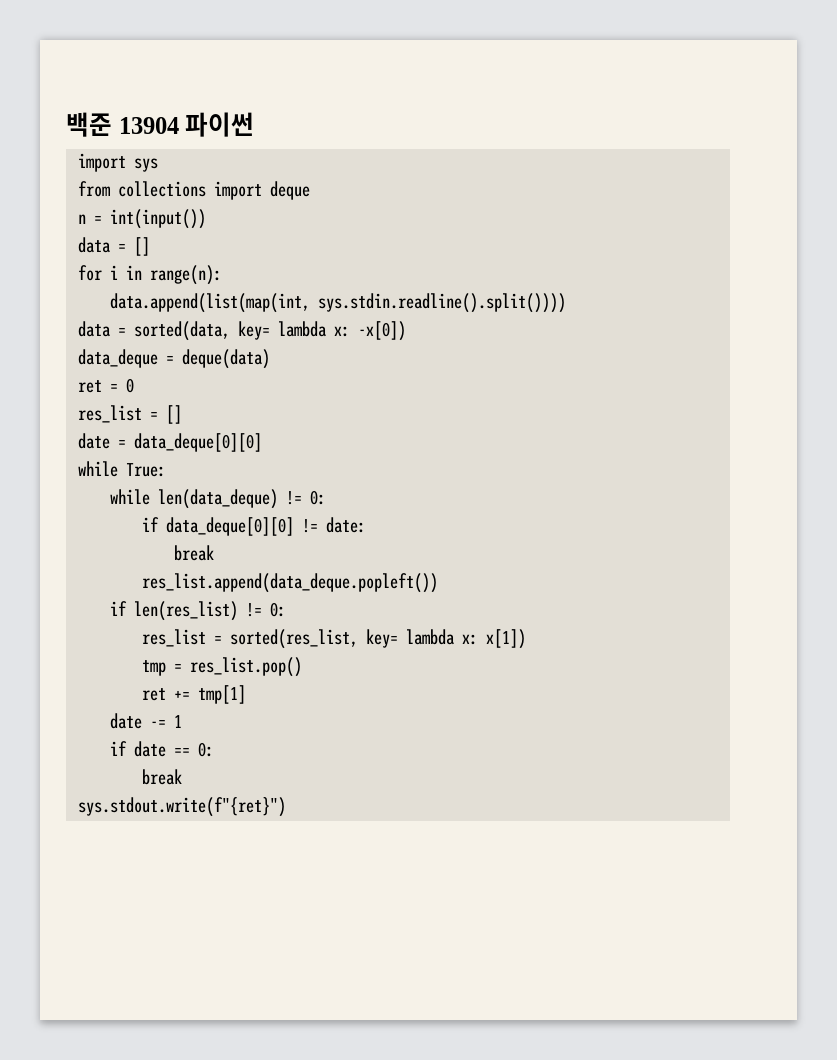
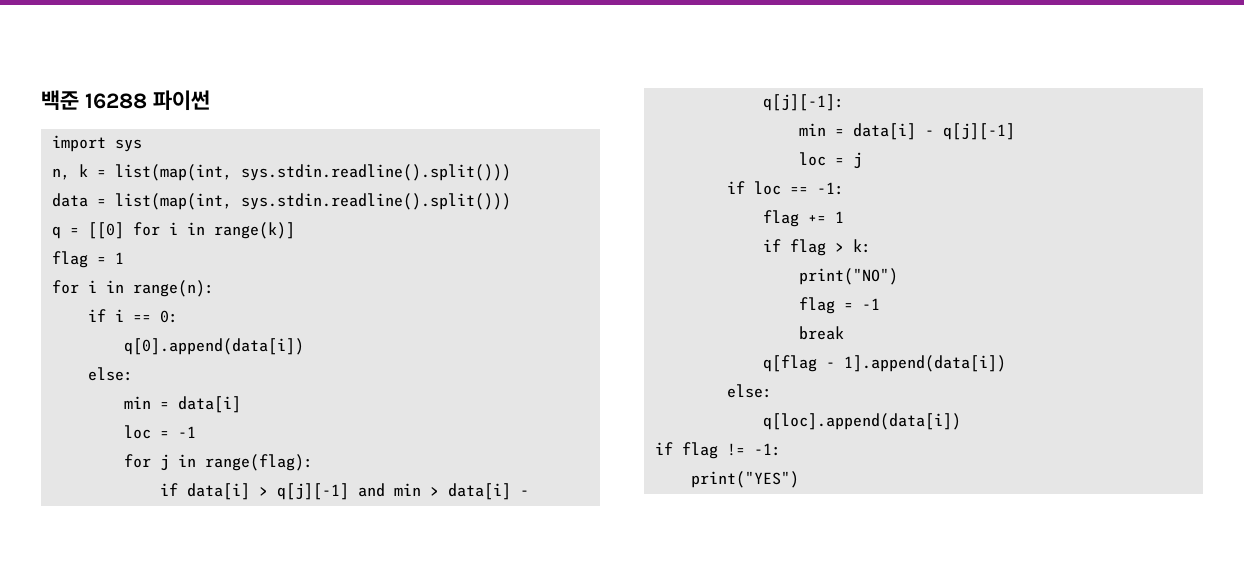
[118,117,179,134] 13904 -> [85,93,147,109] 16288
[78,181,310,200] [78,209,206,229] [78,237,150,256] [78,265,222,285] [110,293,566,313] [78,321,406,341] [78,349,270,369] [78,378,134,393] [78,405,182,424] [78,433,262,452] [78,461,166,477] [110,489,326,509] [142,517,366,536] [174,545,214,561] [142,573,438,593] [110,601,286,621] [142,629,526,649] [142,657,302,677] [142,685,246,704] [110,713,182,729] [110,741,214,757] [142,769,182,785] [78,797,286,817] from collections import deque // n = int(input()) // data = [] // for i in range(n): // data.append(list(map(int, sys.stdin.readline().split()))) // data = sorted(data, key= lambda x: -x[0]) // data_deque = deque(data) // ret = 0 // res_list = [] // date = data_deque[0][0] // while True: // while len(data_deque) != 0: // if data_deque[0][0] != date: // break // res_list.append(data_deque.popleft()) // if len(res_list) != 0: // res_list = sorted(res_list, key= lambda x: x[1]) // tmp = res_list.pop() // ret += tmp[1] // date -= 1 // if date == 0: // break // sys.stdout.write(f"{ret}") -> [51,164,511,181] [51,193,511,210] [51,222,295,239] [51,251,124,268] [51,280,214,297] [87,309,178,323] [123,338,304,355] [87,367,133,381] [123,396,241,413] [123,425,196,439] [123,454,313,471] [159,483,529,500] [762,94,844,111] [798,123,1015,140] [798,152,862,169] [726,181,844,195] [762,210,844,227] [762,239,871,256] [798,268,898,285] [798,297,880,314] [798,326,844,340] [762,355,1006,372] [726,384,772,398] [762,413,961,430] [654,442,781,459] [690,471,799,488] n, k = list(map(int, sys.stdin.readline().split())) // data = list(map(int, sys.stdin.readline().split())) // q = [[0] for i in range(k)] // flag = 1 // for i in range(n): // if i == 0: // q[0].append(data[i]) // else: // min = data[i] // loc = -1 // for j in range(flag): // if data[i] > q[j][-1] and min > data[i] - q[j][-1]: // min = data[i] - q[j][-1] // loc = j // if loc == -1: // flag += 1 // if flag > k: // print("NO") // flag = -1 // break // q[flag - 1].append(data[i]) // else: // q[loc].append(data[i]) // if flag != -1: // print("YES")

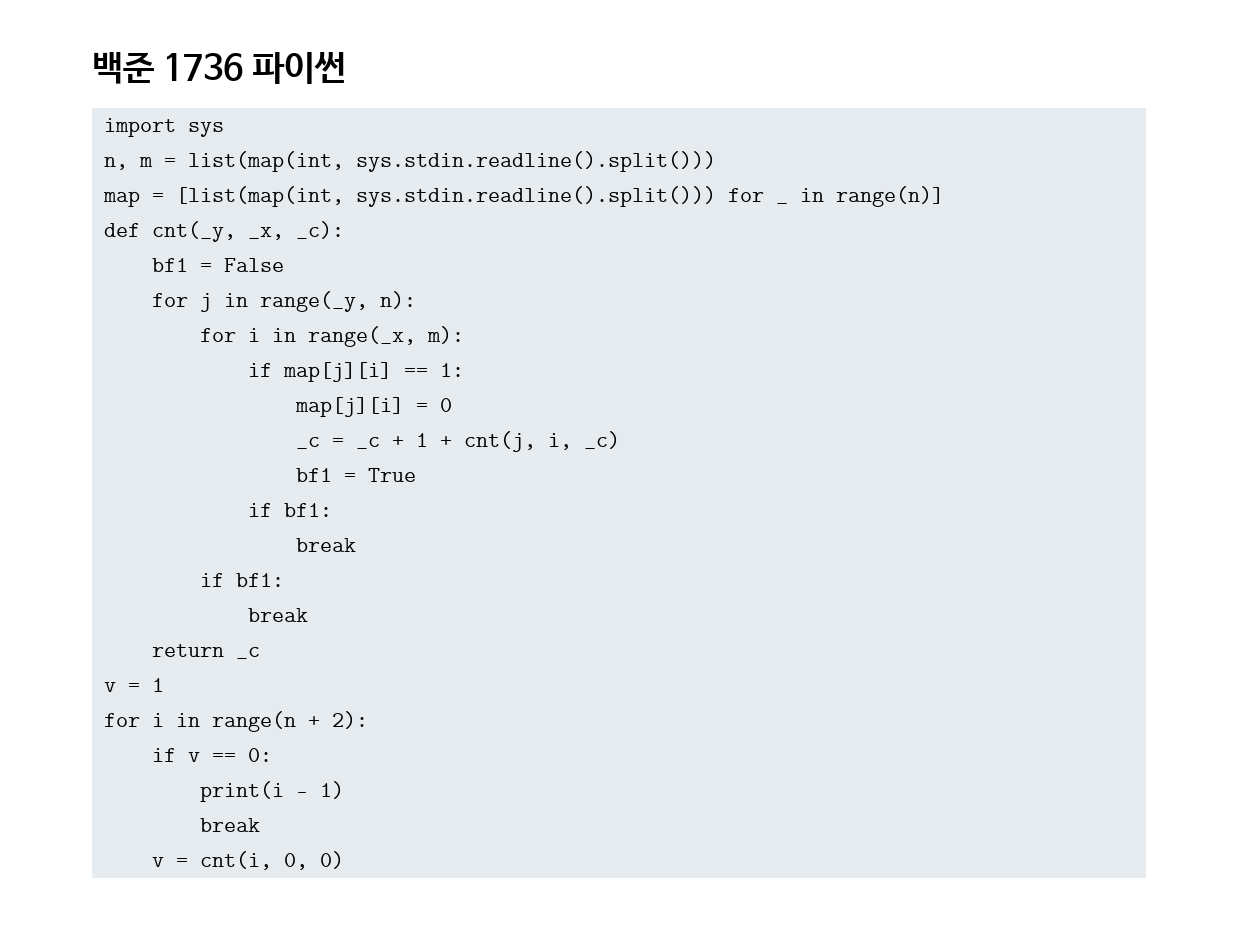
[85,93,147,109] 16288 -> [163,53,244,81] 1736
[78,164,511,181] [51,193,511,210] [51,222,295,239] [51,251,88,268] k = list(map(int, sys.stdin.readline().split())) // data = list(map(int, sys.stdin.readline().split())) // q = [[0] for i in range(k)] // flag -> [139,151,716,172] [103,186,764,207] [776,202,788,204] [800,186,944,207] [104,221,344,242] [152,258,284,272] [152,291,416,312] [200,326,464,347] [248,362,464,382] [295,397,452,417] [296,431,620,452] [296,468,416,482] [248,503,332,517] [296,538,356,552] [200,573,284,587] [248,608,308,622] [152,644,260,659] [104,682,116,692] m = list(map(int, sys.stdin.readline().split())) // map = [list(map(int, sys.stdin.readline().split())) for _ in range(n)] // def cnt(_y, _x, _c): // bf1 = False // for j in range(_y, n): // for i in range(_x, m): // if map[j][i] == 1: // map[j][i] = 0 // _c = _c + 1 + cnt(j, i, _c) // bf1 = True // if bf1: // break // if bf1: // break // return _c // v
[132,280,214,297] [87,309,124,322] range(n): // if i -> [212,711,368,732] [152,748,200,762] range(n + 2): // if v
[123,338,304,355] [87,367,133,381] [123,396,241,413] [123,425,196,439] [123,454,313,471] [159,483,529,500] [762,94,844,111] [798,123,1015,140] [798,152,862,169] [726,181,844,195] [762,210,844,227] [762,239,871,256] [798,268,898,285] [798,297,880,314] [798,326,844,340] [762,355,1006,372] [726,384,772,398] [762,413,961,430] [654,442,781,459] [690,471,799,488] q[0].append(data[i]) // else: // min = data[i] // loc = -1 // for j in range(flag): // if data[i] > q[j][-1] and min > data[i] - q[j][-1]: // min = data[i] - q[j][-1] // loc = j // if loc == -1: // flag += 1 // if flag > k: // print("NO") // flag = -1 // break // q[flag - 1].append(data[i]) // else: // q[loc].append(data[i]) // if flag != -1: // print("YES") -> [200,781,344,802] [200,818,260,832] [152,851,344,870] print(i - 1) // break // v = cnt(i, 0, 0)

